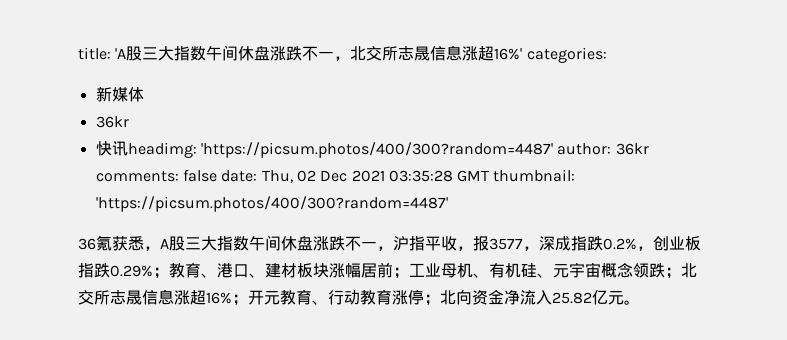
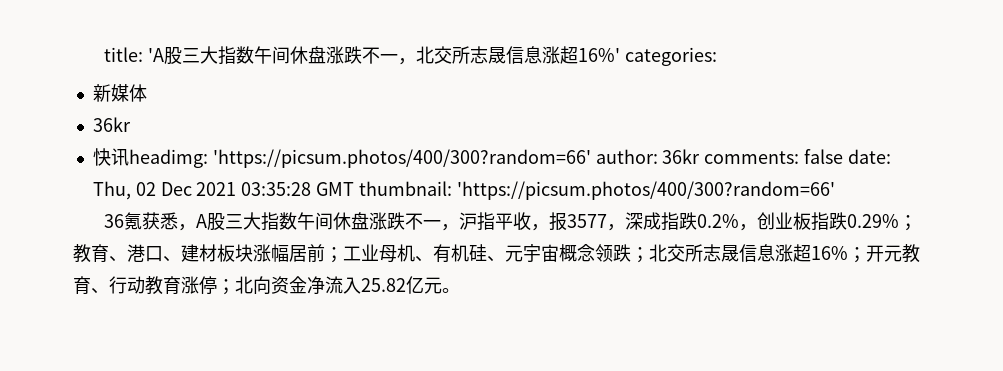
[200,142,553,158] 'https://picsum.photos/400/300?random=4487' -> [212,149,591,168] 'https://picsum.photos/400/300?random=66'
[95,196,448,212] 'https://picsum.photos/400/300?random=4487' -> [456,181,835,200] 'https://picsum.photos/400/300?random=66'

